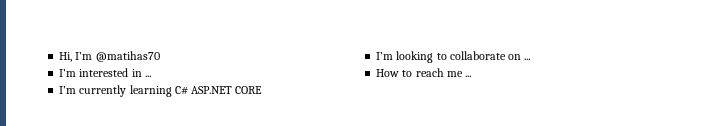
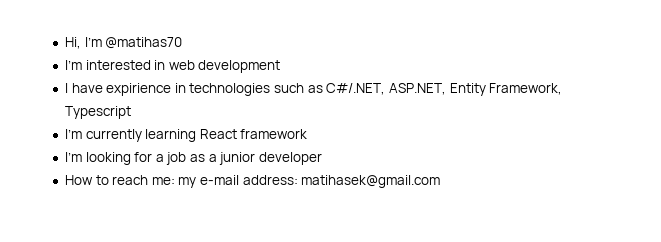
[144,75,151,77] ... -> [168,60,281,73] [64,83,563,96] [64,106,131,119] web development // I have expirience in technologies such as C#/.NET, ASP.NET, Entity Framework, Typescript
[174,86,263,95] C# ASP.NET CORE -> [199,129,308,139] React framework
[436,51,531,60] [376,68,472,77] to collaborate on ... // How to reach me ... -> [134,152,323,165] [64,175,441,188] for a job as a junior developer // How to reach me: my e-mail address: matihasek@gmail.com

